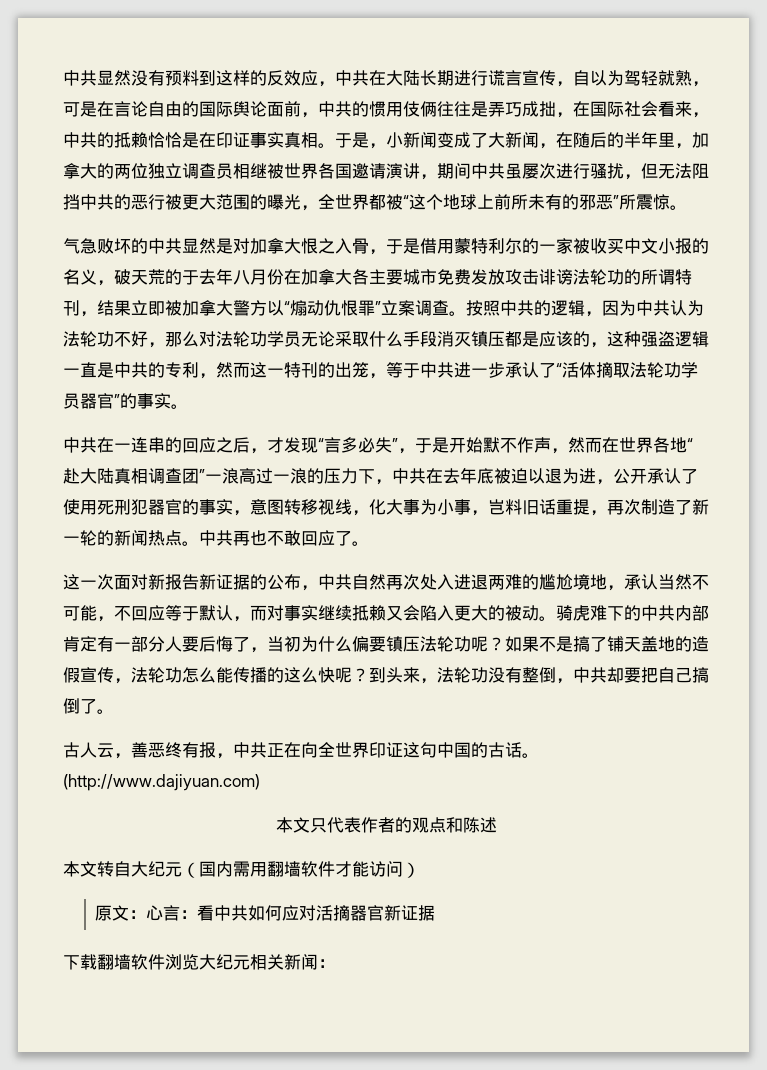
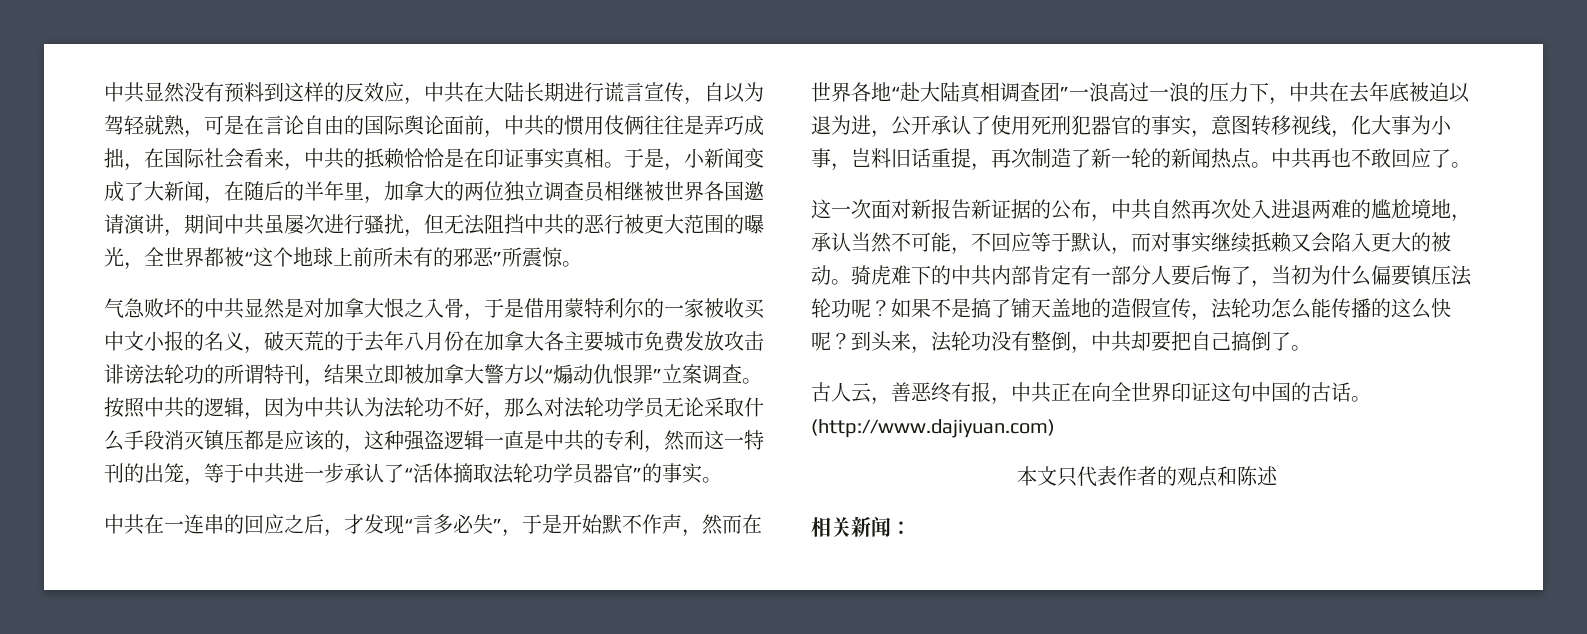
[63,861,420,878] [95,905,436,921] [63,954,250,970] 本文转自大纪元（国内需用翻墙软件才能访问） // 原文：心言：看中共如何应对活摘器官新证据 // 下载翻墙软件浏览大纪元 -> (1278, 476) none

